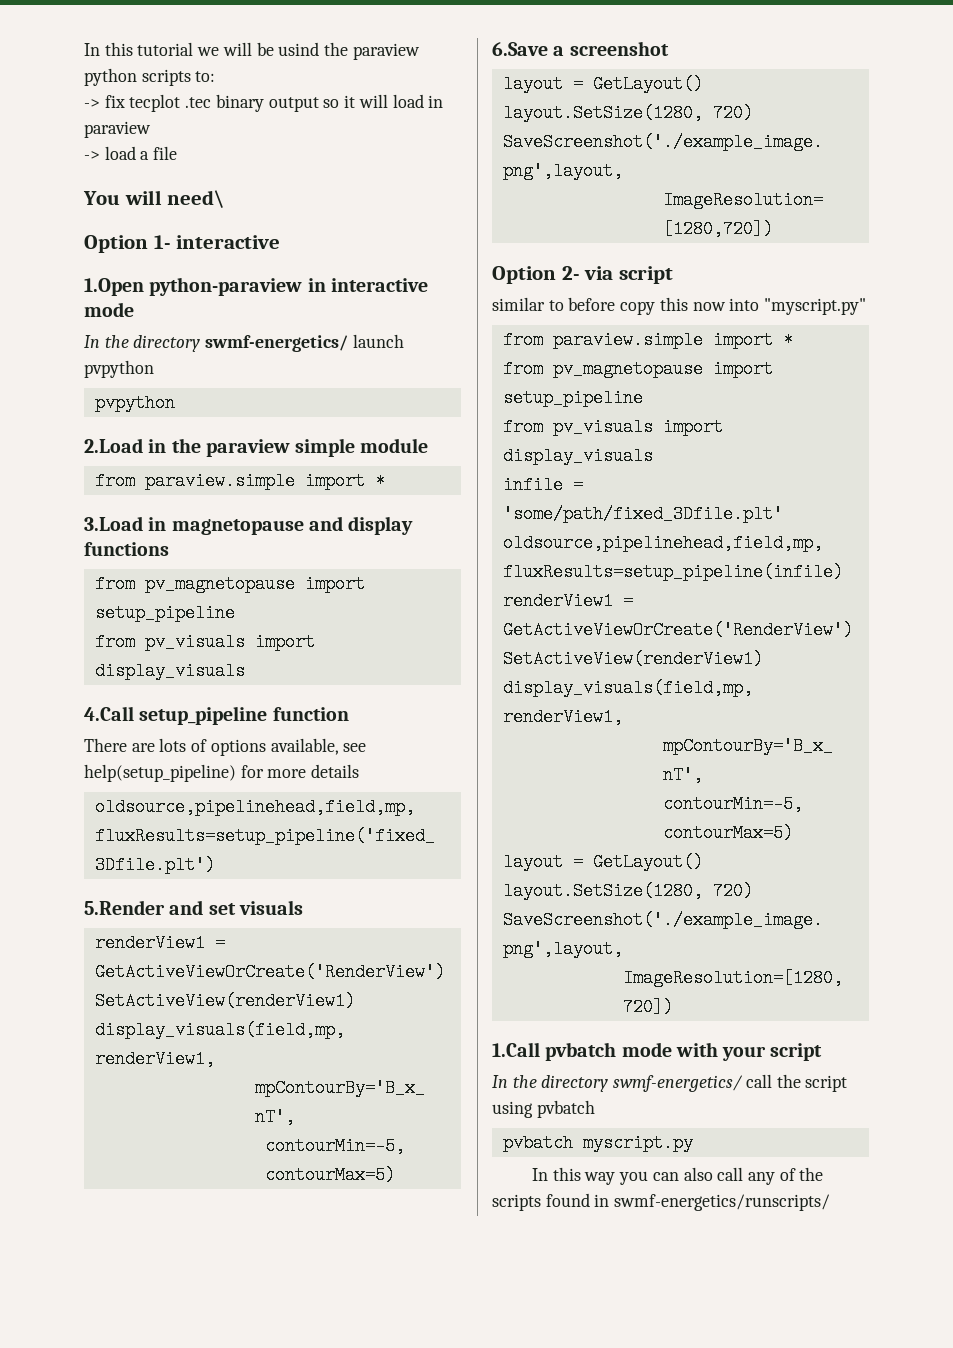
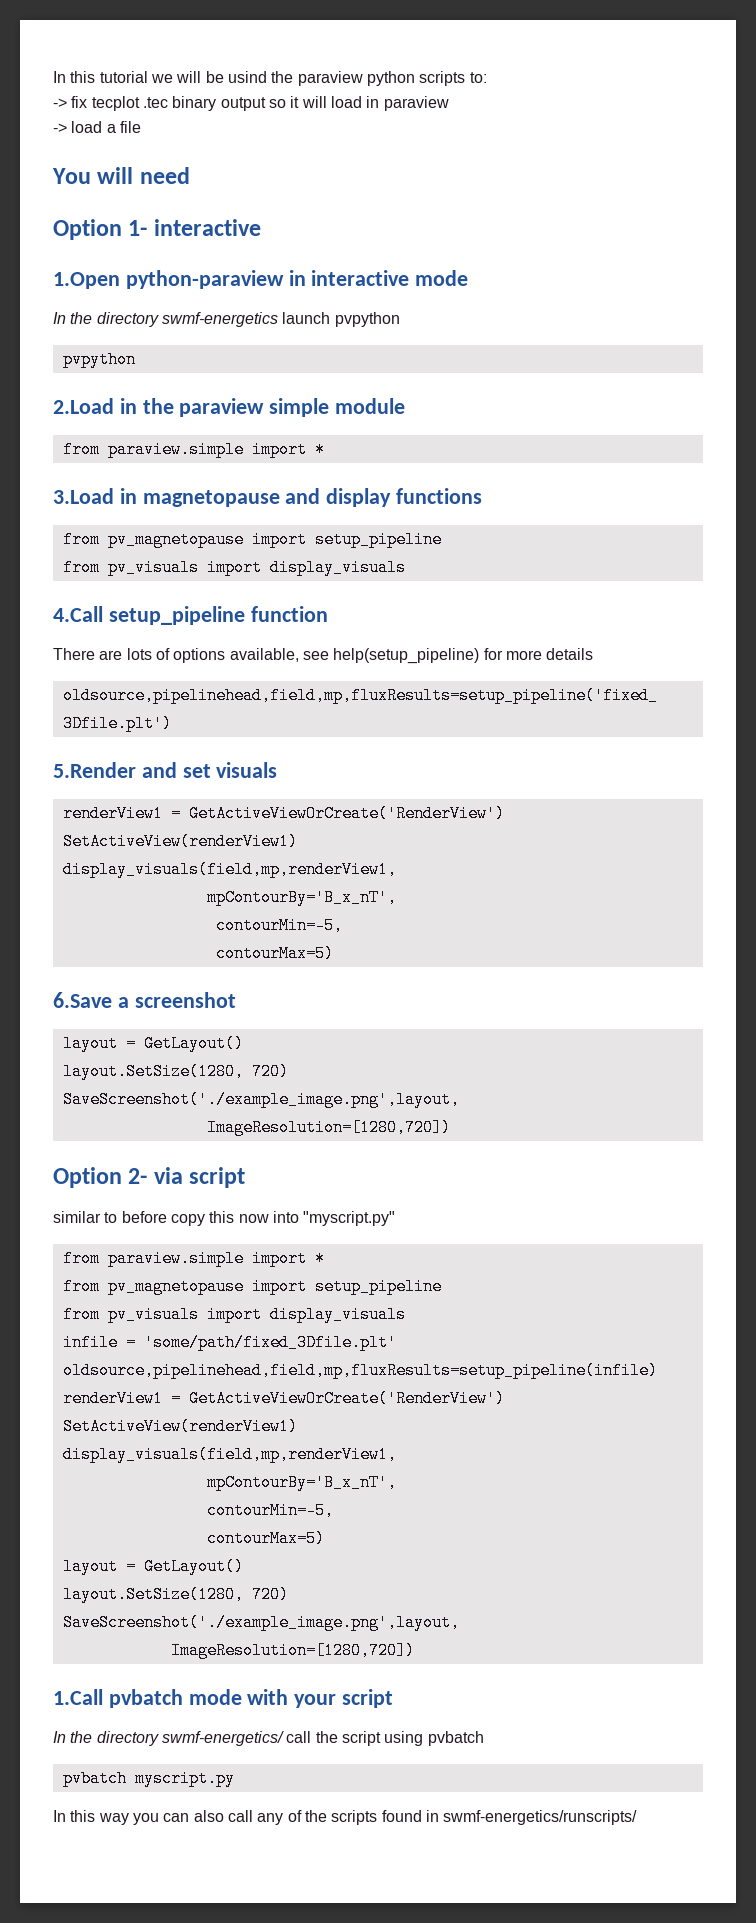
[167,190,226,208] need\ -> [139,167,190,184] need
[205,335,349,352] swmf-energetics/ -> [161,312,278,327] swmf-energetics

